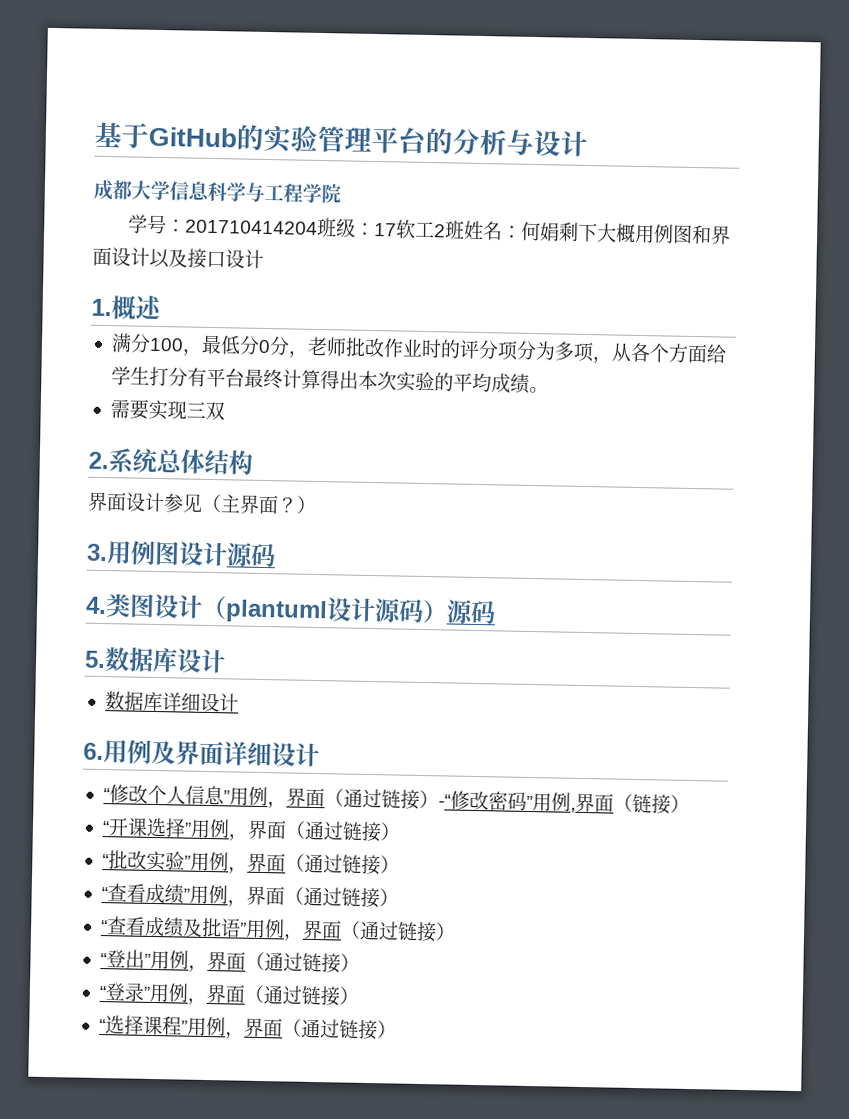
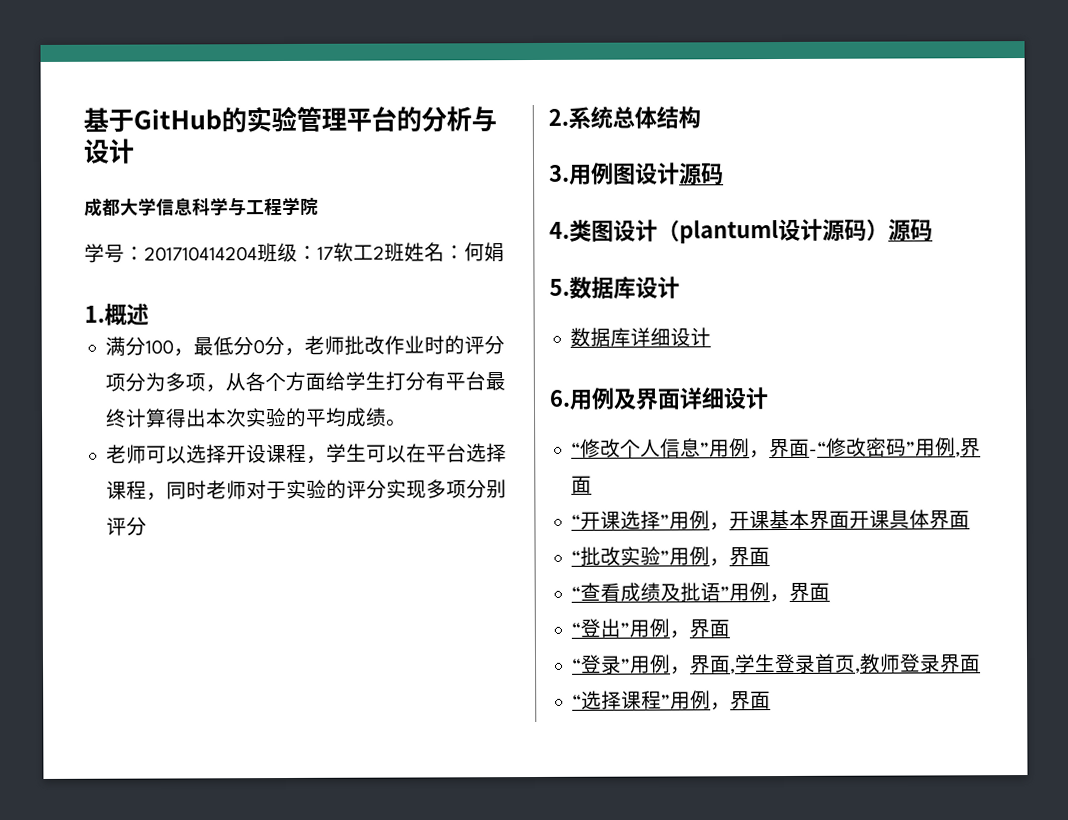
[558,222,732,245] [92,246,264,269] 剩下大概用例图和界面设计以及接口设计 -> (505, 252) none
[109,399,225,421] [88,448,254,475] [87,491,317,515] 需要实现三双 // 2.系统总体结构 // 界面设计参见（主界面？） -> [106,443,508,464] [106,479,508,501] [106,516,148,536] [548,105,701,129] 老师可以选择开设课程，学生可以在平台选择课程，同时老师对于实验的评分实现多项分别评分 // 2.系统总体结构
[323,788,439,810] （通过链接） -> (811, 447) none
[612,793,690,815] （链接） -> (593, 484) none
[246,819,401,843] 界面（通过链接） -> [729,509,971,530] 开课基本界面开课具体界面
[284,853,400,876] [100,883,399,909] （通过链接） // “查看成绩”用例，界面（通过链接） -> (771, 556) none
[339,920,456,943] （通过链接） -> (831, 591) none
[244,951,360,974] （通过链接） -> (731, 628) none
[243,984,360,1007] （通过链接） -> [730,653,982,675] ,学生登录首页,教师登录界面
[281,1018,397,1041] （通过链接） -> (772, 700) none

